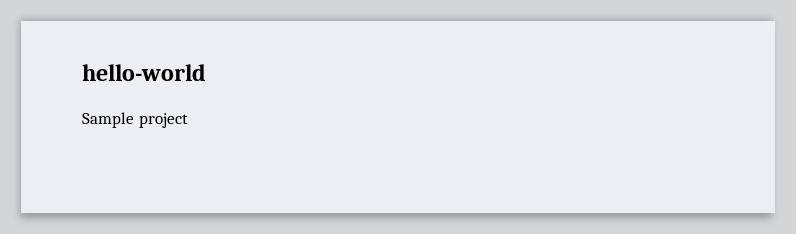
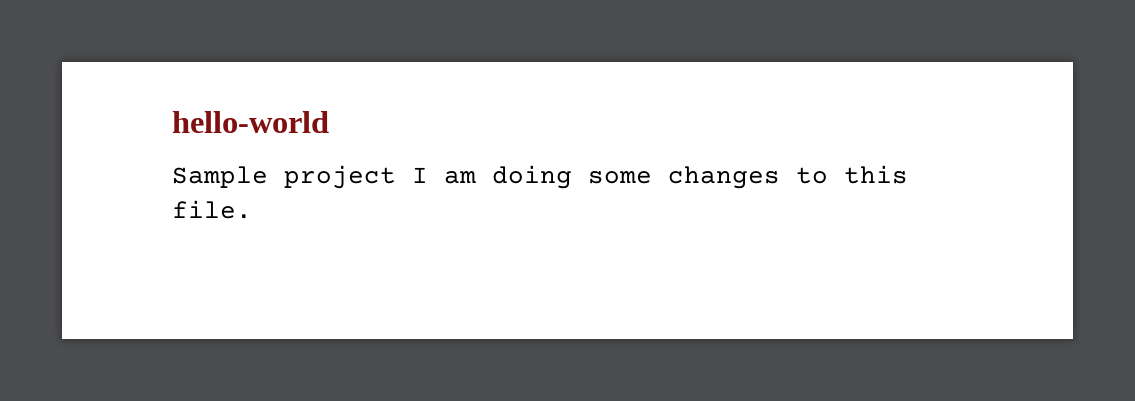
(188, 120) none -> [412,165,908,189] [172,200,252,219] I am doing some changes to this file.

